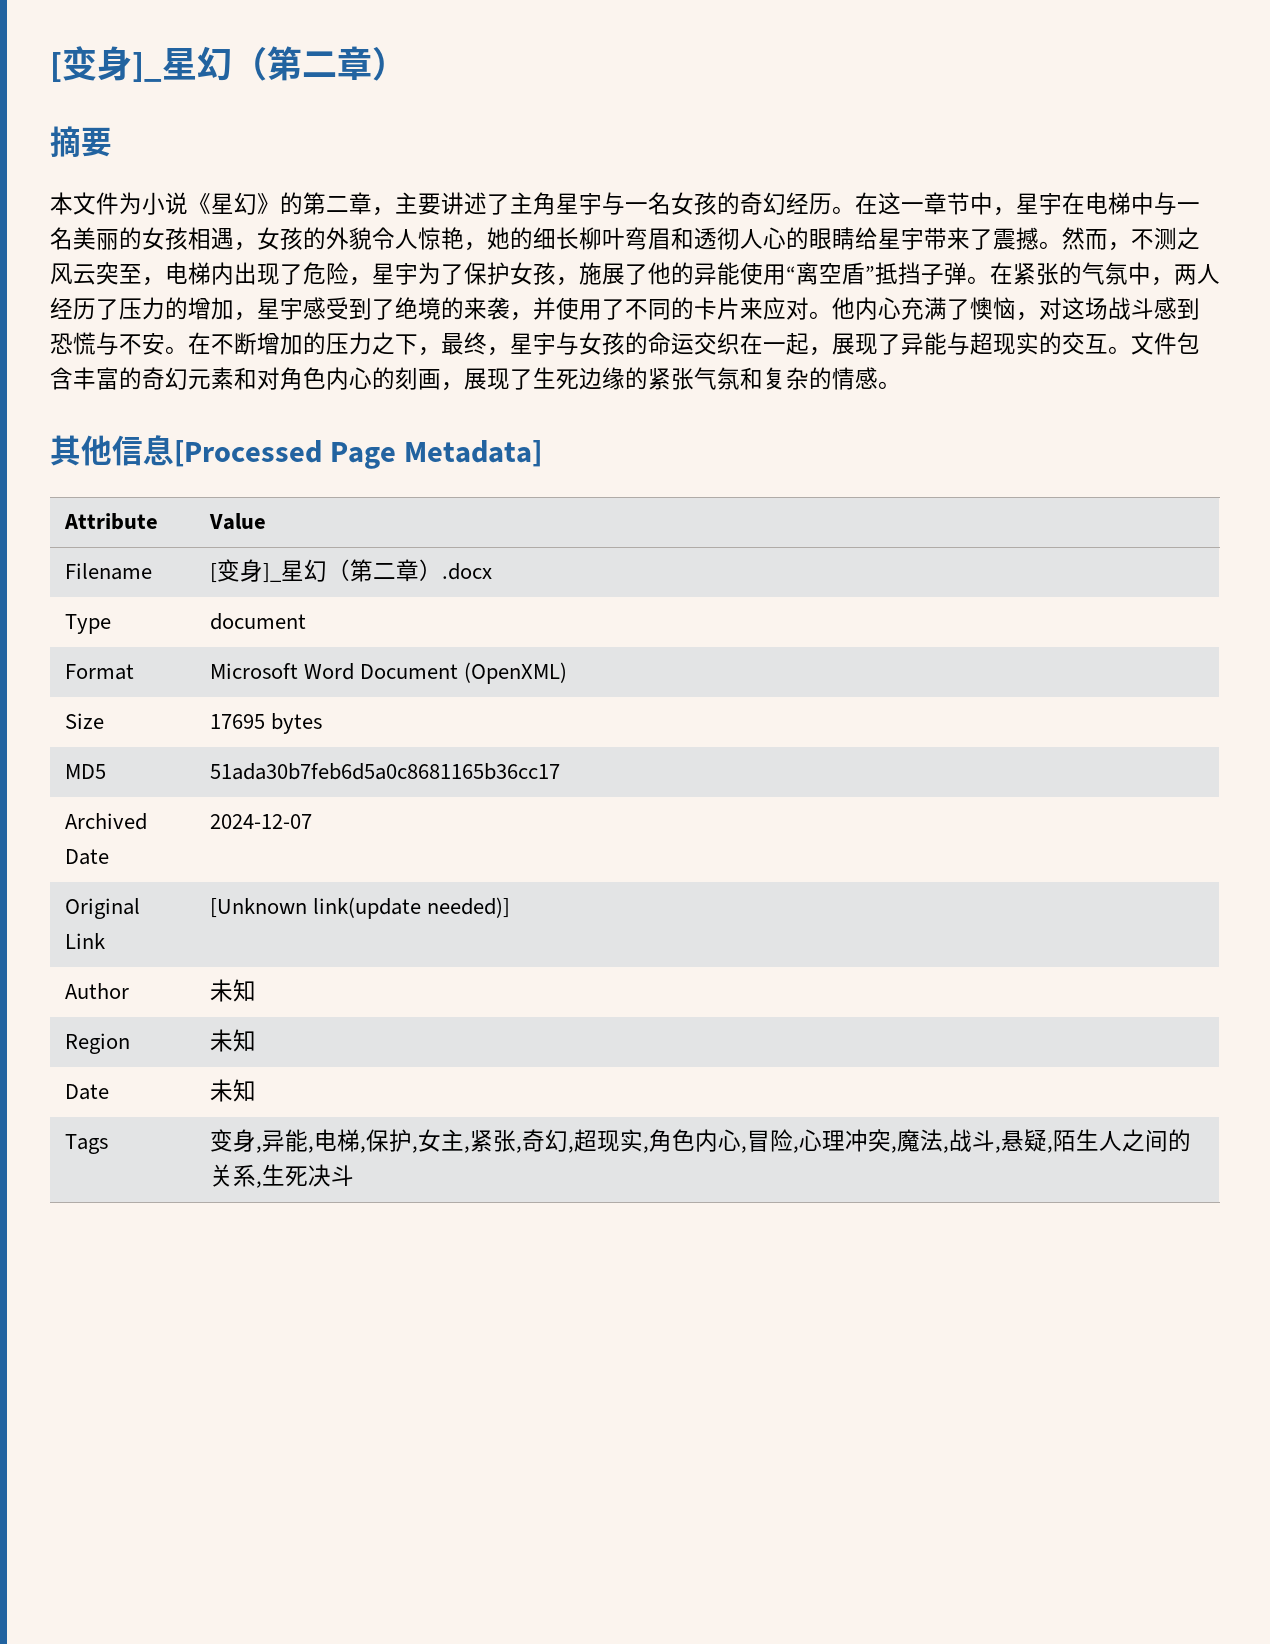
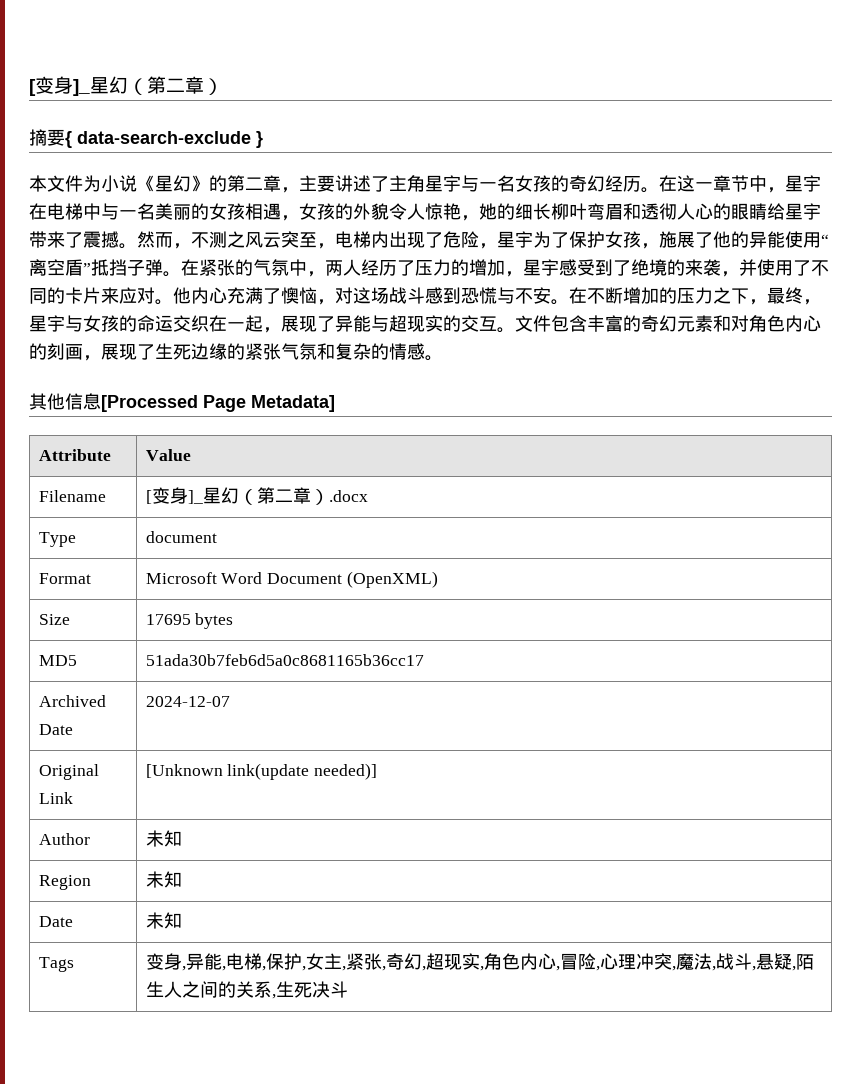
(112, 142) none -> [65,131,263,148] { data-search-exclude }

